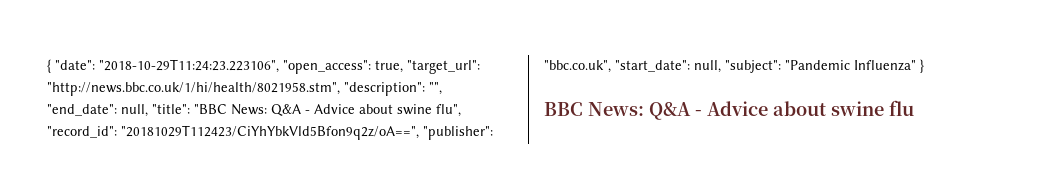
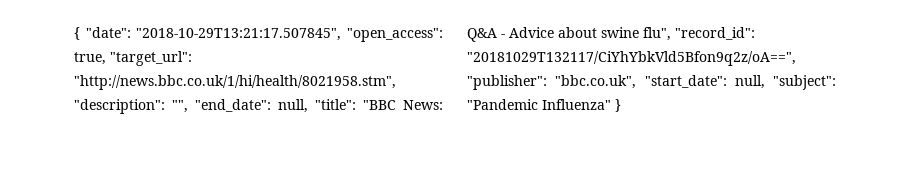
[99,59,279,73] "2018-10-29T11:24:23.223106", -> [136,28,342,41] "2018-10-29T13:21:17.507845",
[121,125,419,140] "20181029T112423/CiYhYbkVld5Bfon9q2z/oA==", -> [467,51,796,66] "20181029T132117/CiYhYbkVld5Bfon9q2z/oA==",
[544,100,914,120] // BBC News: Q&A - Advice about swine flu -> (621, 105) none

